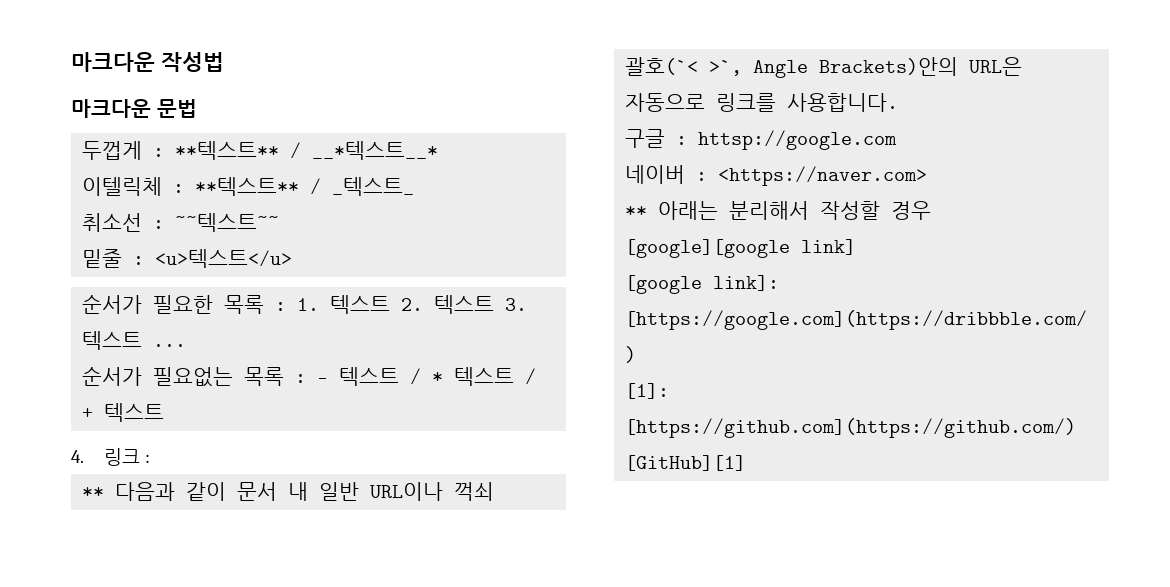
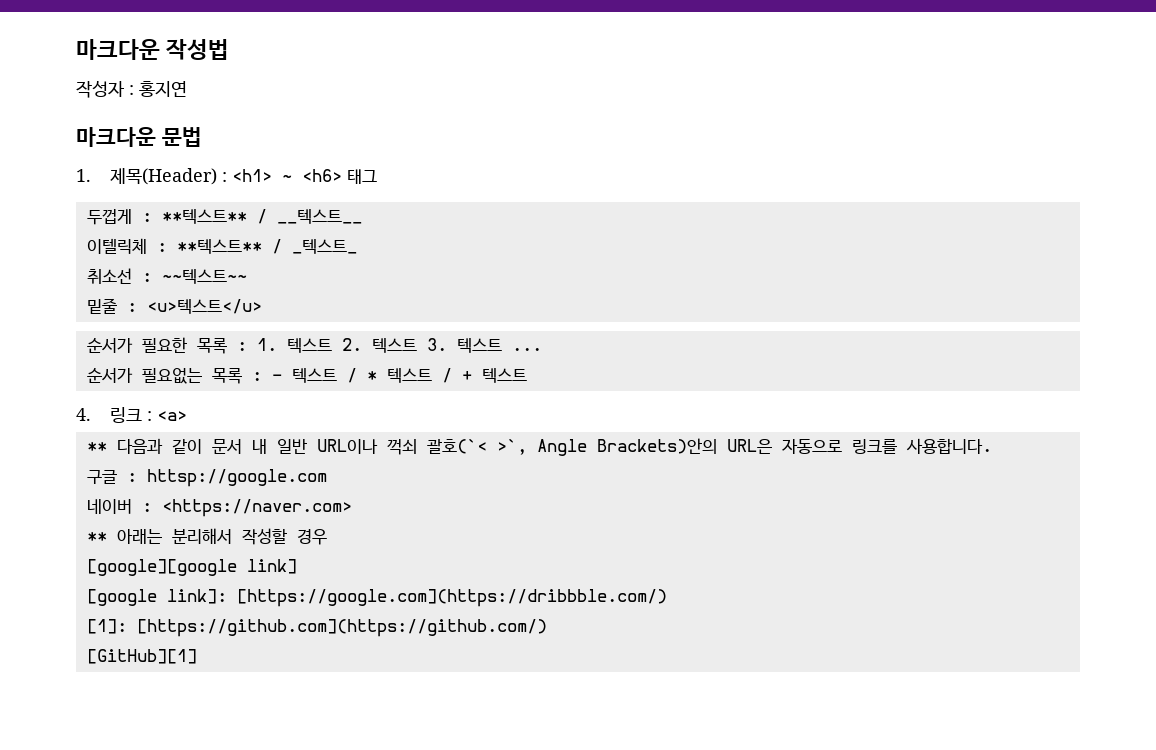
(224, 62) none -> [76,80,187,98] // 작성자 : 홍지연
(197, 108) none -> [76,168,377,185] // 1. 제목(Header) : <h1> ~ <h6> 태그
[312,141,439,160] __*텍스트__* -> [276,209,362,224] __텍스트__
(150, 458) none -> [157,411,188,421] <a>

